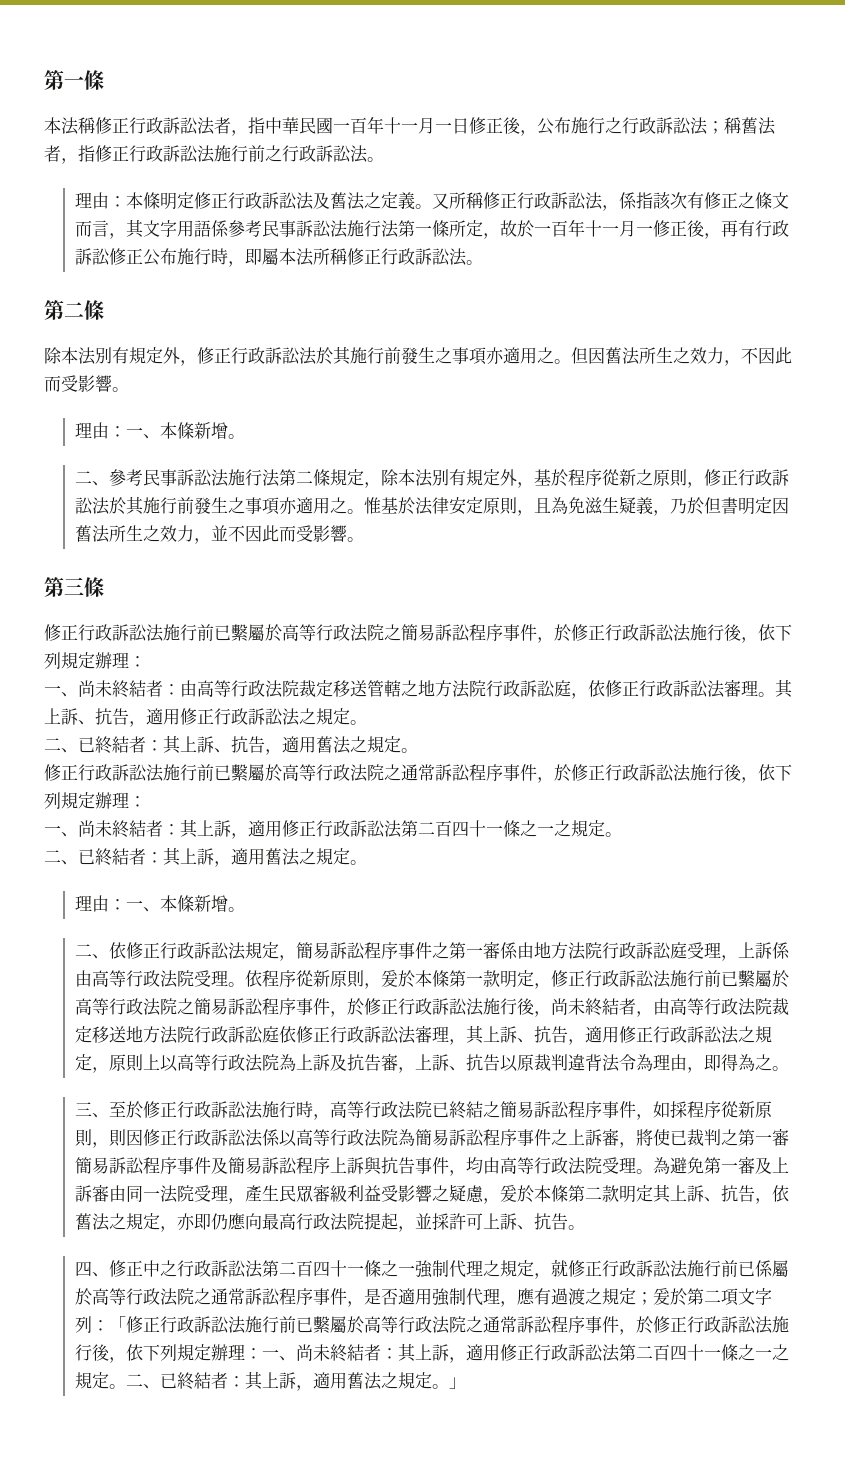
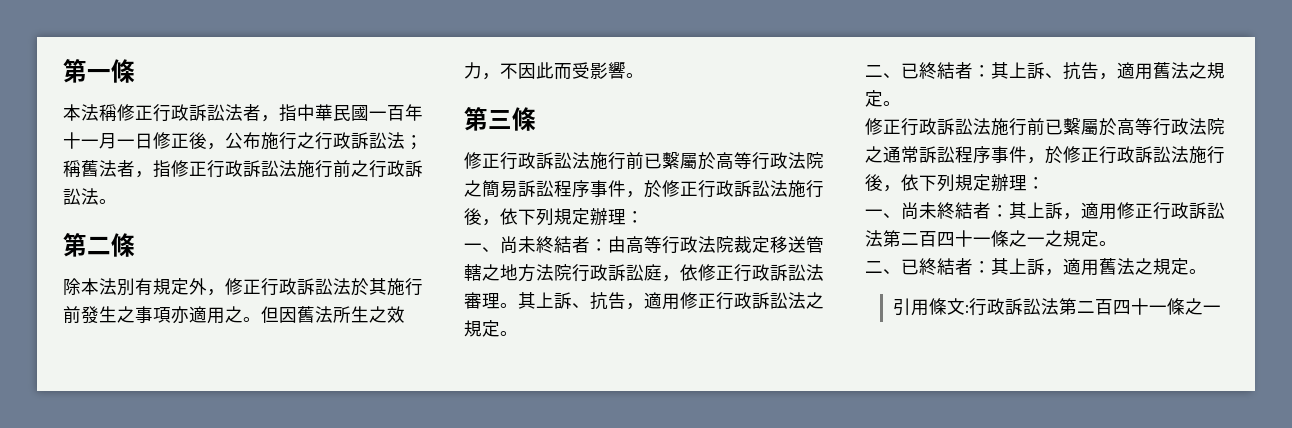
[74,192,789,211] [74,219,789,239] [74,248,483,267] // 理由：本條明定修正行政訴訟法及舊法之定義。又所稱修正行政訴訟法，係指該次有修正之條文而言，其文字用語係參考民事訴訟法施行法第一條所定，故於一百年十一月一修正後，再有行政訴訟修正公布施行時，即屬本法所稱修正行政訴訟法。 -> (117, 201) none
[74,422,245,439] [74,469,789,488] [74,496,789,516] [74,525,364,544] // 理由：一、本條新增。 // 二、參考民事訴訟法施行法第二條規定，除本法別有規定外，基於程序從新之原則，修正行政訴訟法於其施行前發生之事項亦適用之。惟基於法律安定原則，且為免滋生疑義，乃於但書明定因舊法所生之效力，並不因此而受影響。 -> (644, 75) none
[74,895,245,912] [74,941,790,961] [74,970,789,989] [74,998,789,1017] [74,1025,772,1045] [74,1053,789,1073] [74,1101,772,1120] [74,1128,789,1148] [74,1156,789,1176] [74,1184,789,1204] [74,1213,585,1232] [74,1259,789,1279] [74,1288,772,1307] [74,1316,789,1335] [74,1343,789,1363] [74,1371,466,1391] 理由：一、本條新增。 // 二、依修正行政訴訟法規定，簡易訴訟程序事件之第一審係由地方法院行政訴訟庭受理，上訴係由高等行政法院受理。依程序從新原則，爰於本條第一款明定，修正行政訴訟法施行前已繫屬於高等行政法院之簡易訴訟程序事件，於修正行政訴訟法施行後，尚未終結者，由高等行政法院裁定移送地方法院行政訴訟庭依修正行政訴訟法審理，其上訴、抗告，適用修正行政訴訟法之規定，原則上以高等行政法院為上訴及抗告審，上訴、抗告以原裁判違背法令為理由，即得為之。 // 三、至於修正行政訴訟法施行時，高等行政法院已終結之簡易訴訟程序事件，如採程序從新原則，則因修正行政訴訟法係以高等行政法院為簡易訴訟程序事件之上訴審，將使已裁判之第一審簡易訴訟程序事件及簡易訴訟程序上訴與抗告事件，均由高等行政法院受理。為避免第一審及上訴審由同一法院受理，產生民眾審級利益受影響之疑慮，爰於本條第二款明定其上訴、抗告，依舊法之規定，亦即仍應向最高行政法院提起，並採許可上訴、抗告。 // 四、修正中之行政訴訟法第二百四十一條之一強制代理之規定，就修正行政訴訟法施行前已係屬於高等行政法院之通常訴訟程序事件，是否適用強制代理，應有過渡之規定；爰於第二項文字列：「修正行政訴訟法施行前已繫屬於高等行政法院之通常訴訟程序事件，於修正行政訴訟法施行後，依下列規定辦理：一、尚未終結者：其上訴，適用修正行政訴訟法第二百四十一條之一之規定。二、已終結者：其上訴，適用舊法之規定。」 -> [892,298,1221,316] 引用條文:行政訴訟法第二百四十一條之一

